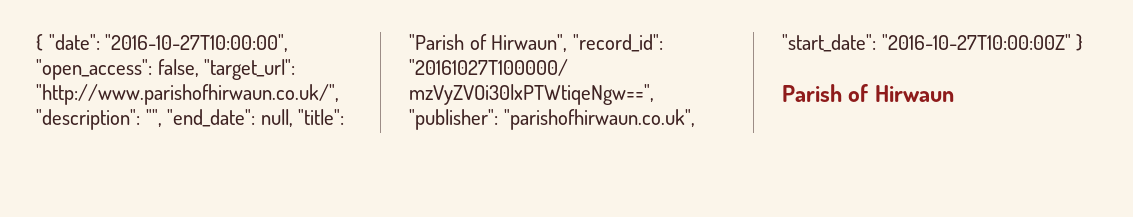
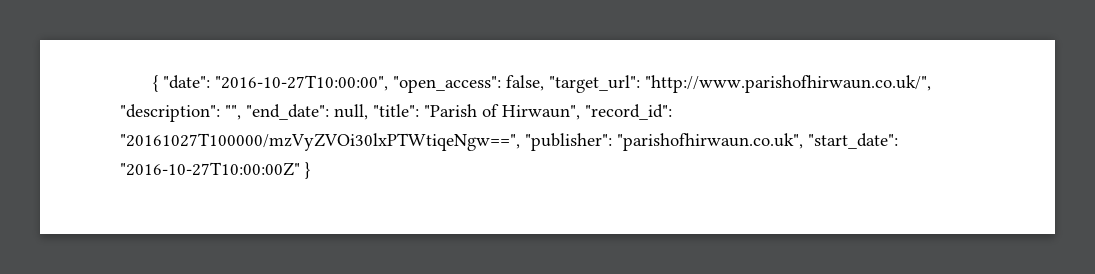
[782,84,954,102] // Parish of Hirwaun -> (310, 170) none

